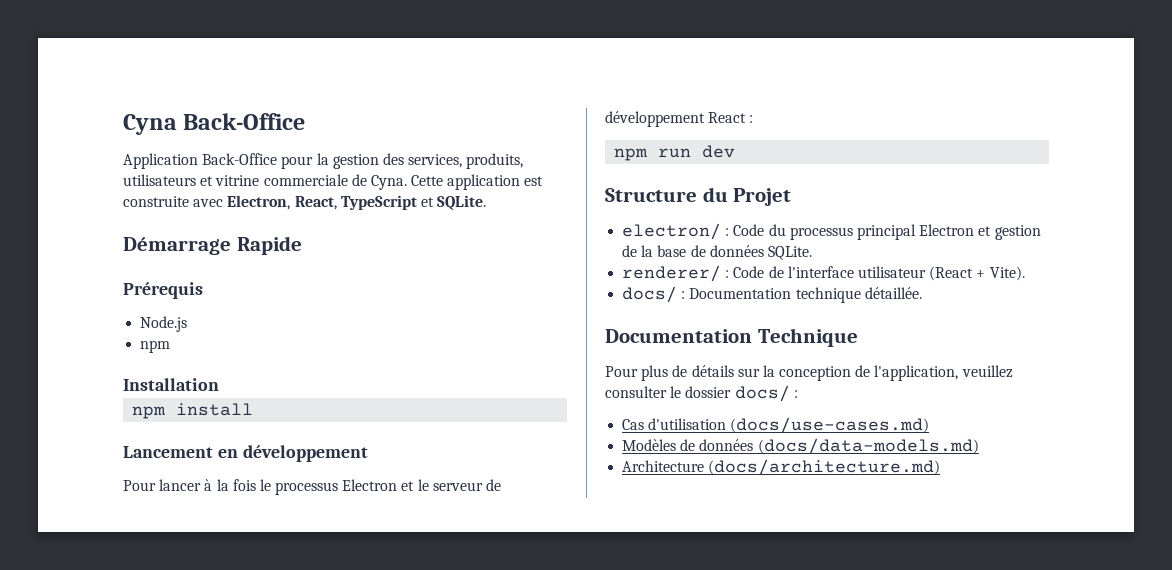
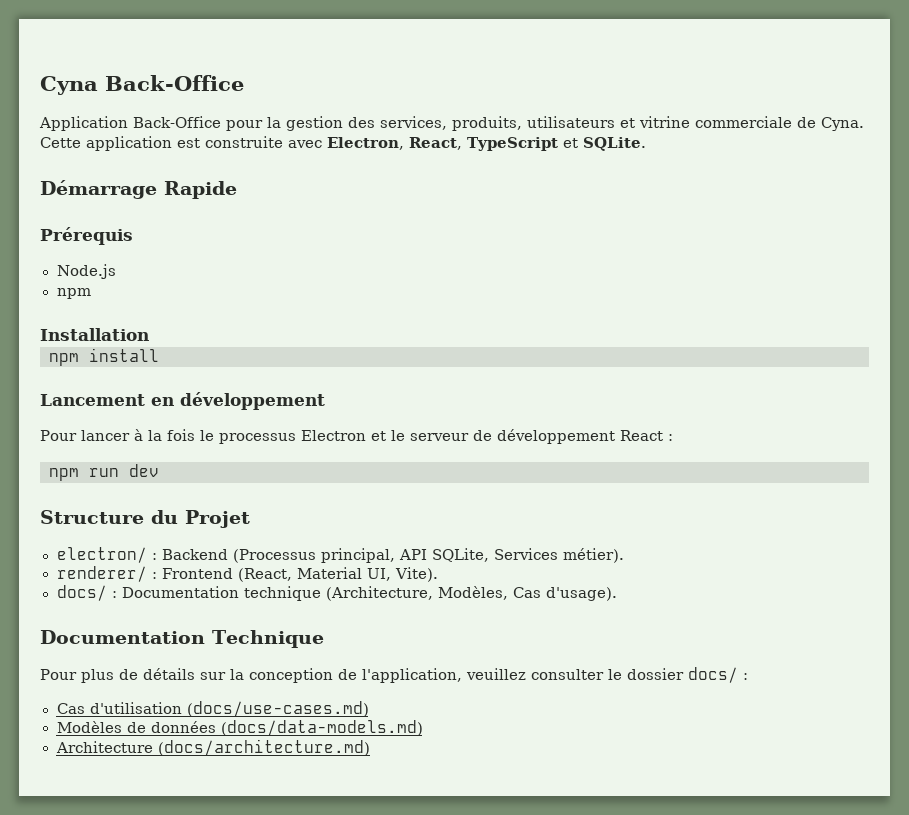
[733,224,1041,240] [622,245,812,260] [622,265,986,282] Code du processus principal Electron et gestion de la base de données SQLite. // renderer/ : Code de l'interface utilisateur (React + -> [161,548,624,563] [56,566,391,582] Backend (Processus principal, API SQLite, Services métier). // renderer/ : Frontend (React, Material UI,
[864,287,922,299] détaillée. -> [325,586,617,601] (Architecture, Modèles, Cas d'usage).

